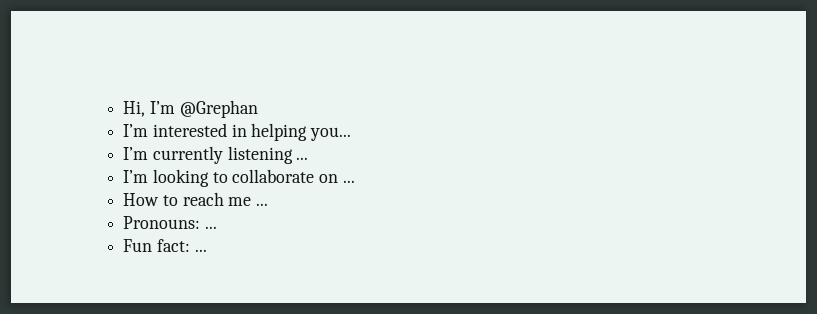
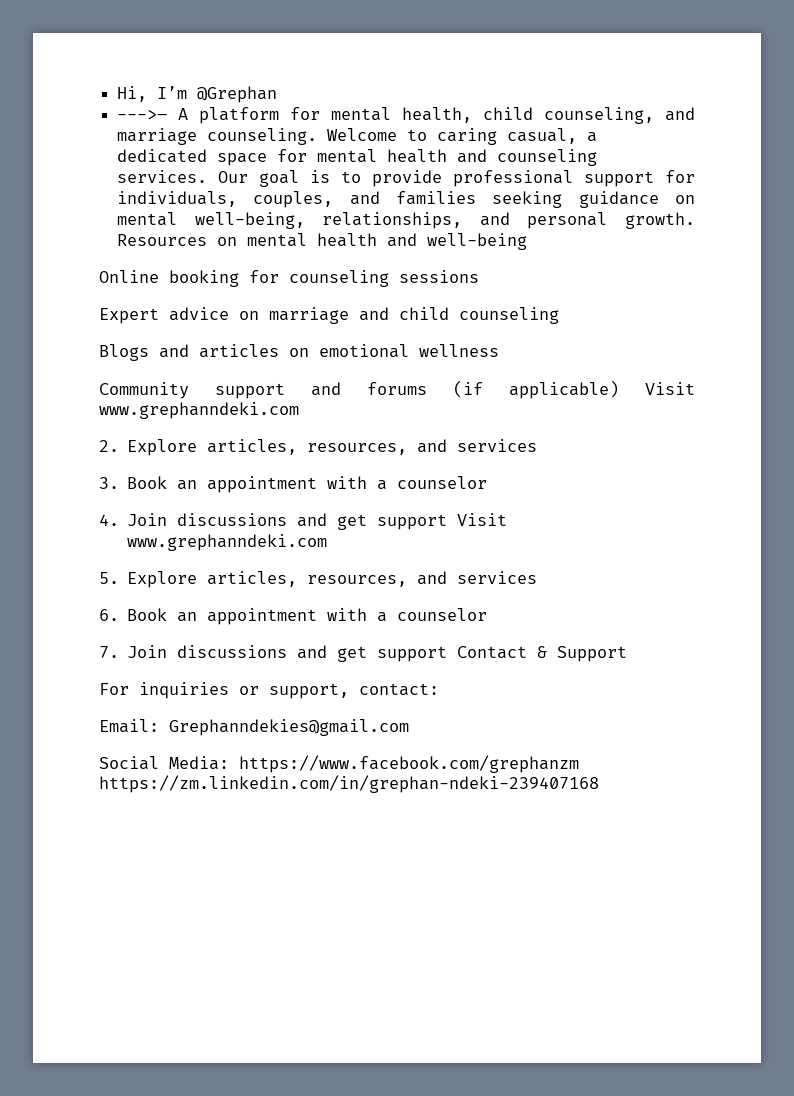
[123,123,352,141] [123,146,309,164] [123,169,355,187] [123,192,269,206] [123,216,217,229] [123,239,207,252] I’m interested in helping you... // I’m currently listening ... // I’m looking to collaborate on ... // How to reach me ... // Pronouns: ... // Fun fact: ... -> [117,107,695,124] [117,128,598,145] [117,149,598,166] [117,170,695,187] [117,191,695,208] [117,212,695,229] [117,233,528,250] [99,270,479,287] [99,307,559,324] [99,344,499,361] [99,380,695,399] [99,402,299,419] [99,439,538,456] [99,476,488,493] [99,513,508,530] [127,534,328,551] [99,571,538,588] [99,608,488,625] [99,645,628,662] [99,682,439,699] [99,719,409,736] [99,755,579,773] [99,775,599,793] --->– A platform for mental health, child counseling, and marriage counseling. Welcome to caring casual, a dedicated space for mental health and counseling services. Our goal is to provide professional support for individuals, couples, and families seeking guidance on mental well-being, relationships, and personal growth. Resources on mental health and well-being // Online booking for counseling sessions // Expert advice on marriage and child counseling // Blogs and articles on emotional wellness // Community support and forums (if applicable) Visit www.grephanndeki.com // 2. Explore articles, resources, and services // 3. Book an appointment with a counselor // 4. Join discussions and get support Visit www.grephanndeki.com // 5. Explore articles, resources, and services // 6. Book an appointment with a counselor // 7. Join discussions and get support Contact & Support // For inquiries or support, contact: // Email: Grephanndekies@gmail.com // Social Media: https://www.facebook.com/grephanzm https://zm.linkedin.com/in/grephan-ndeki-239407168

